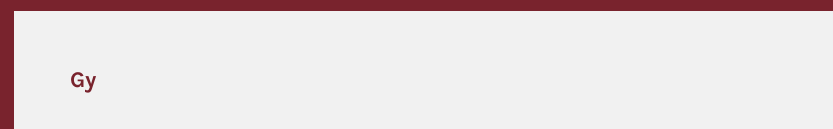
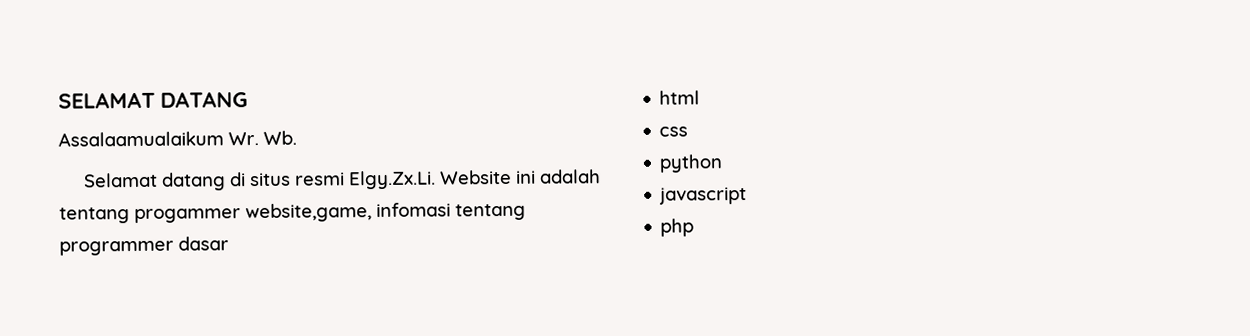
[70,72,97,93] Gy -> [58,91,248,109] [58,130,297,147] [83,169,601,191] [59,202,526,224] [59,236,229,256] [659,90,701,105] [659,126,689,137] [659,154,724,173] [659,186,748,205] [660,218,695,237] SELAMAT DATANG // Assalaamualaikum Wr. Wb. // Selamat datang di situs resmi Elgy.Zx.Li. Website ini adalah tentang progammer website,game, infomasi tentang programmer dasar // html // css // python // javascript // php

